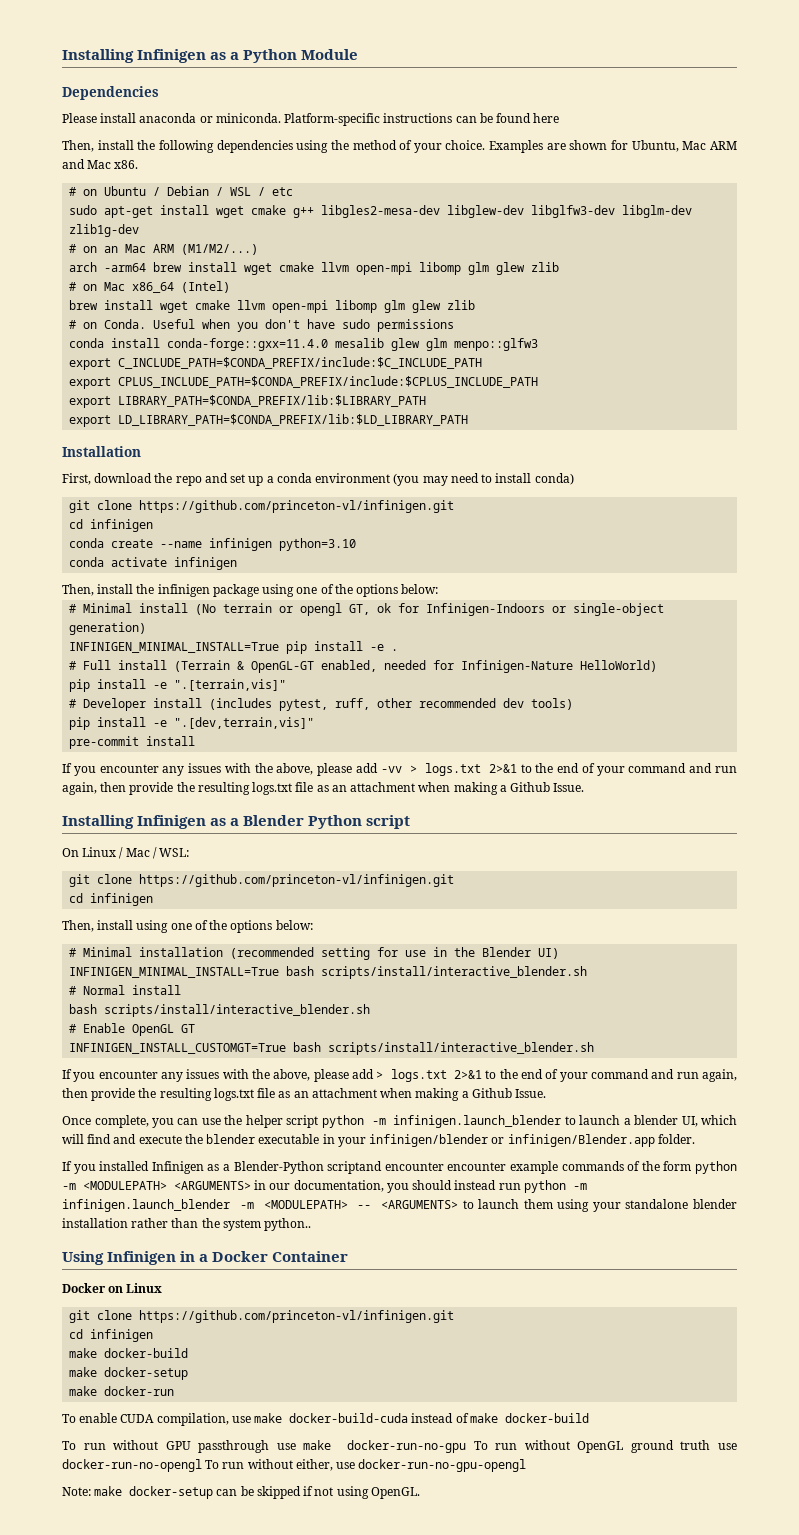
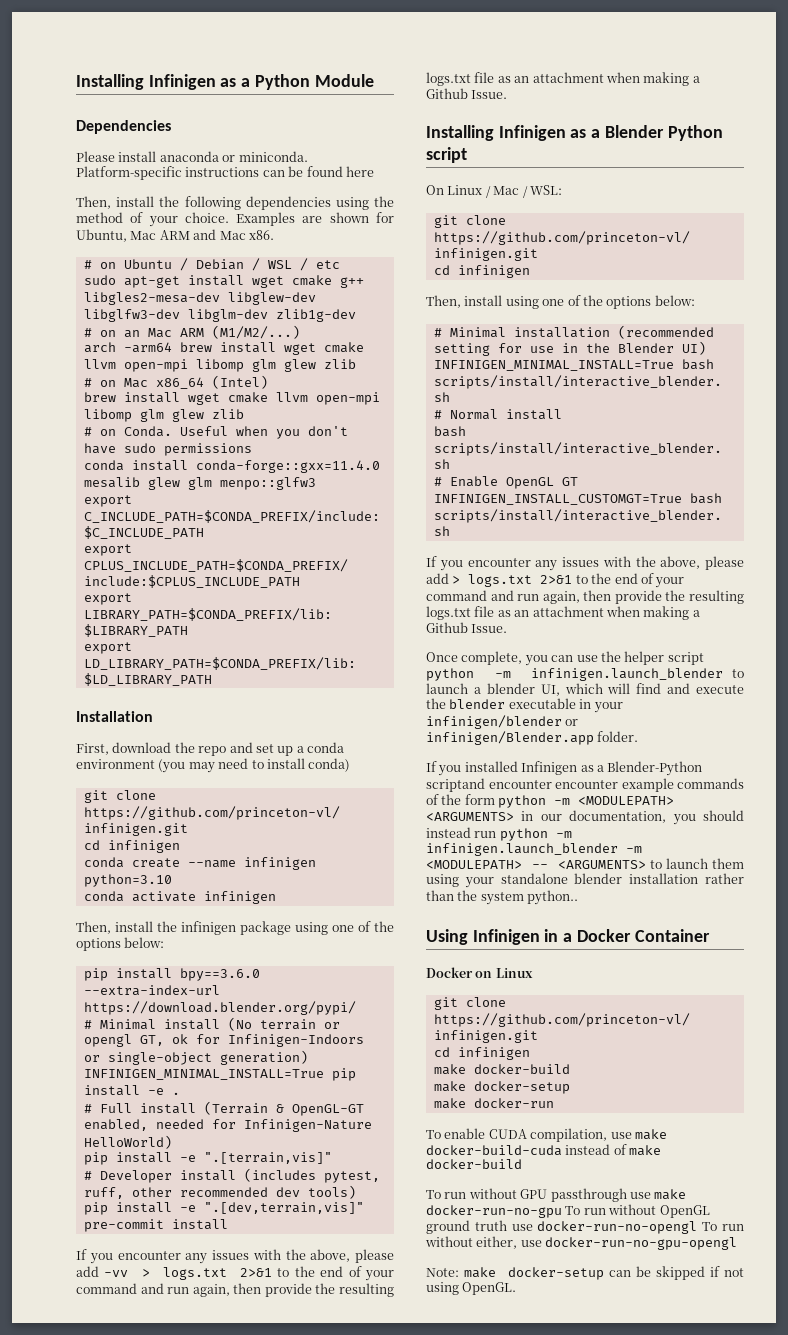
(439, 589) none -> [83,968,260,981] [83,985,220,996] [83,1001,356,1015] // pip install bpy==3.6.0 --extra-index-url https://download.blender.org/pypi/

